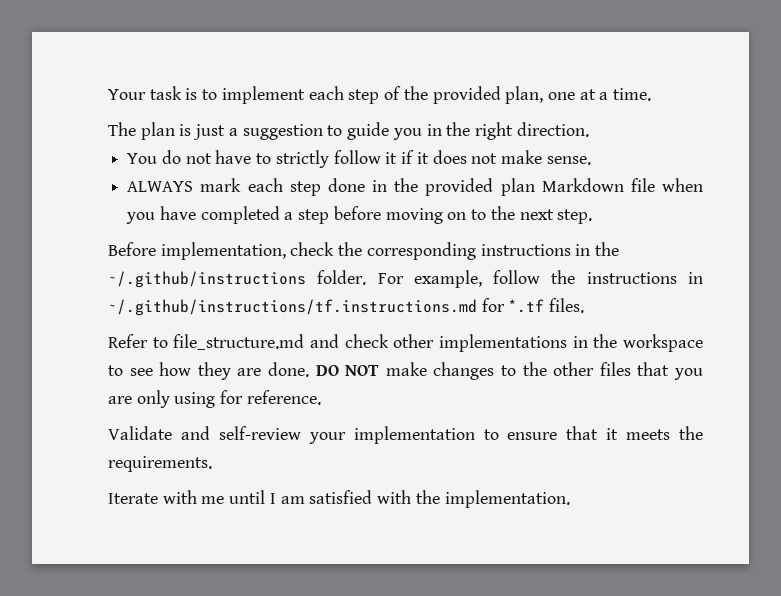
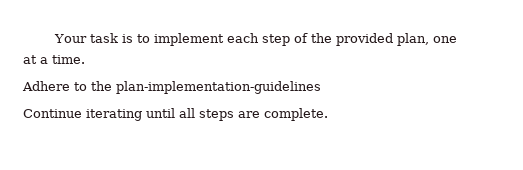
[108,122,589,140] [127,150,591,168] [127,178,703,196] [126,206,593,224] [108,242,620,260] [108,270,703,288] [108,298,585,316] [108,334,703,352] [108,362,704,380] [108,390,321,408] [108,426,703,444] [108,456,212,472] [108,490,570,508] The plan is just a suggestion to guide you in the right direction. // You do not have to strictly follow it if it does not make sense. // ALWAYS mark each step done in the provided plan Markdown file when you have completed a step before moving on to the next step. // Before implementation, check the corresponding instructions in the ~/.github/instructions folder. For example, follow the instructions in ~/.github/instructions/tf.instructions.md for *.tf files. // Refer to file_structure.md and check other implementations in the workspace to see how they are done. DO NOT make changes to the other files that you are only using for reference. // Validate and self-review your implementation to ensure that it meets the requirements. // Iterate with me until I am satisfied with the implementation. -> [22,81,321,94] [23,108,328,121] Adhere to the plan-implementation-guidelines // Continue iterating until all steps are complete.

